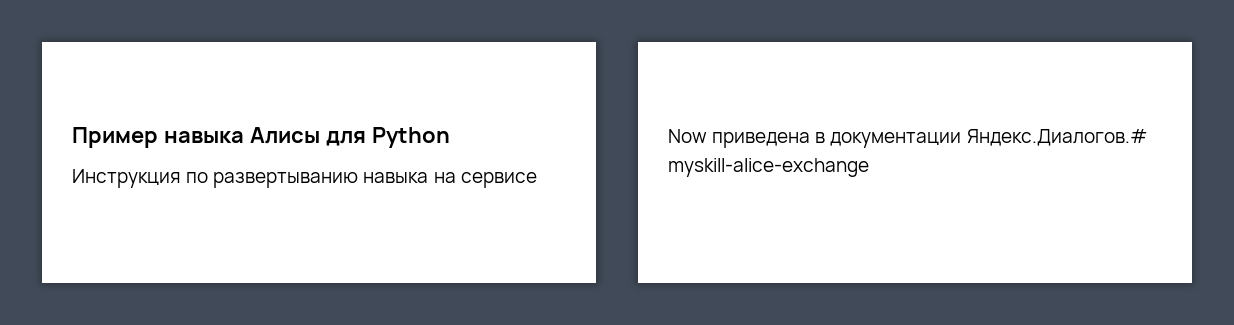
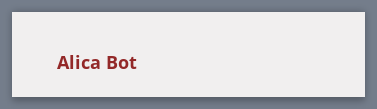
[72,127,450,148] [72,169,537,188] [668,129,1147,148] [668,158,869,177] Пример навыка Алисы для Python // Инструкция по развертыванию навыка на сервисе Now приведена в документации Яндекс.Диалогов.# myskill-alice-exchange -> [57,55,137,69] Alica Bot

